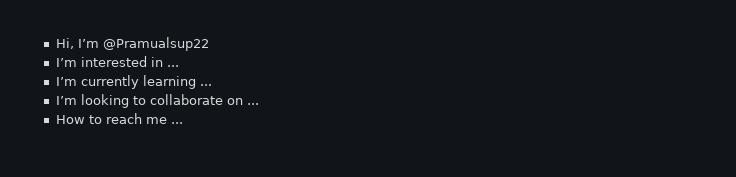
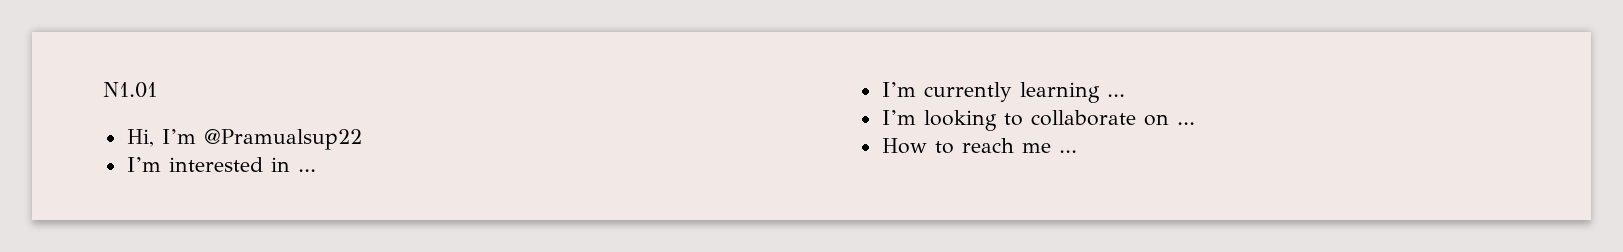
(55, 43) none -> [103,82,157,98] N1.01 //

